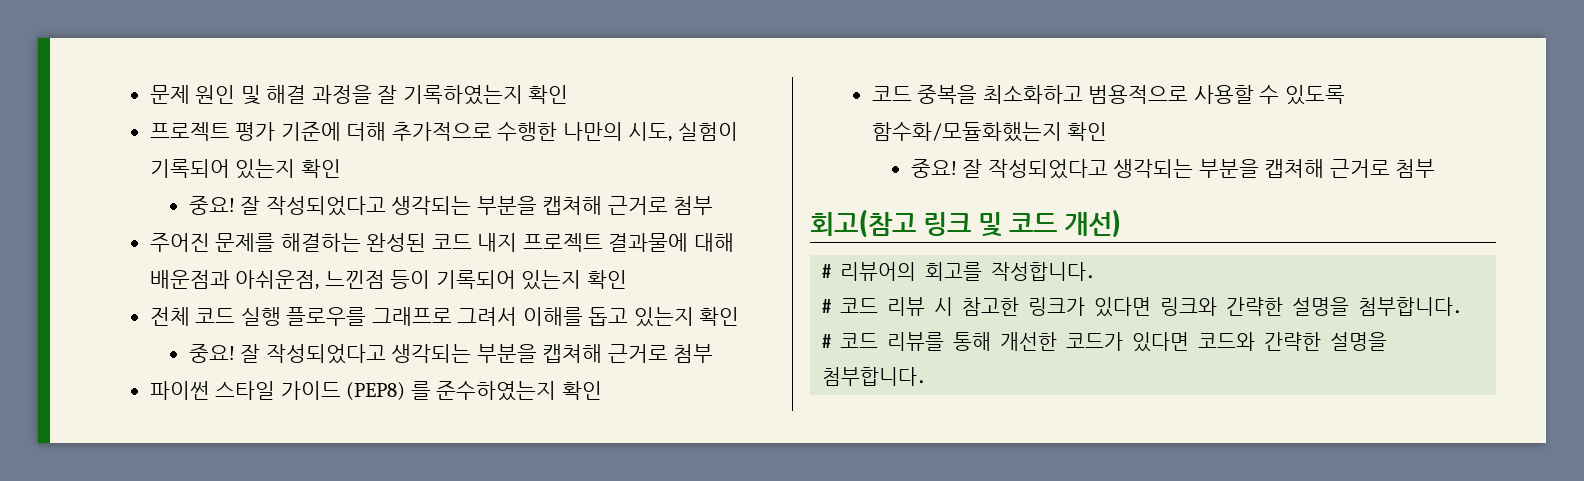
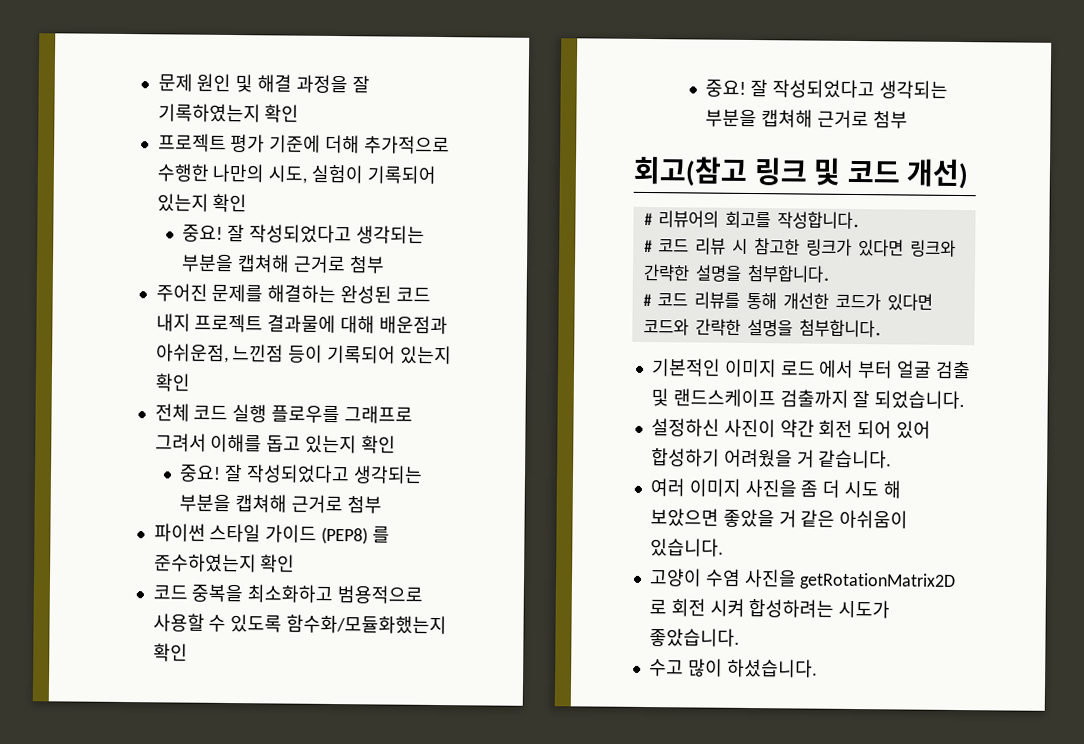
(927, 376) none -> [650,358,971,380] [650,388,966,410] [650,418,932,439] [650,448,893,469] [649,478,901,499] [649,508,909,529] [649,538,724,557] [648,568,957,590] [648,598,891,619] [648,628,740,647] [648,658,818,678] // 기본적인 이미지 로드 에서 부터 얼굴 검출 및 랜드스케이프 검출까지 잘 되었습니다. // 설정하신 사진이 약간 회전 되어 있어 합성하기 어려웠을 거 같습니다. // 여러 이미지 사진을 좀 더 시도 해 보았으면 좋았을 거 같은 아쉬움이 있습니다. // 고양이 수염 사진을 getRotationMatrix2D 로 회전 시켜 합성하려는 시도가 좋았습니다. // 수고 많이 하셨습니다.

